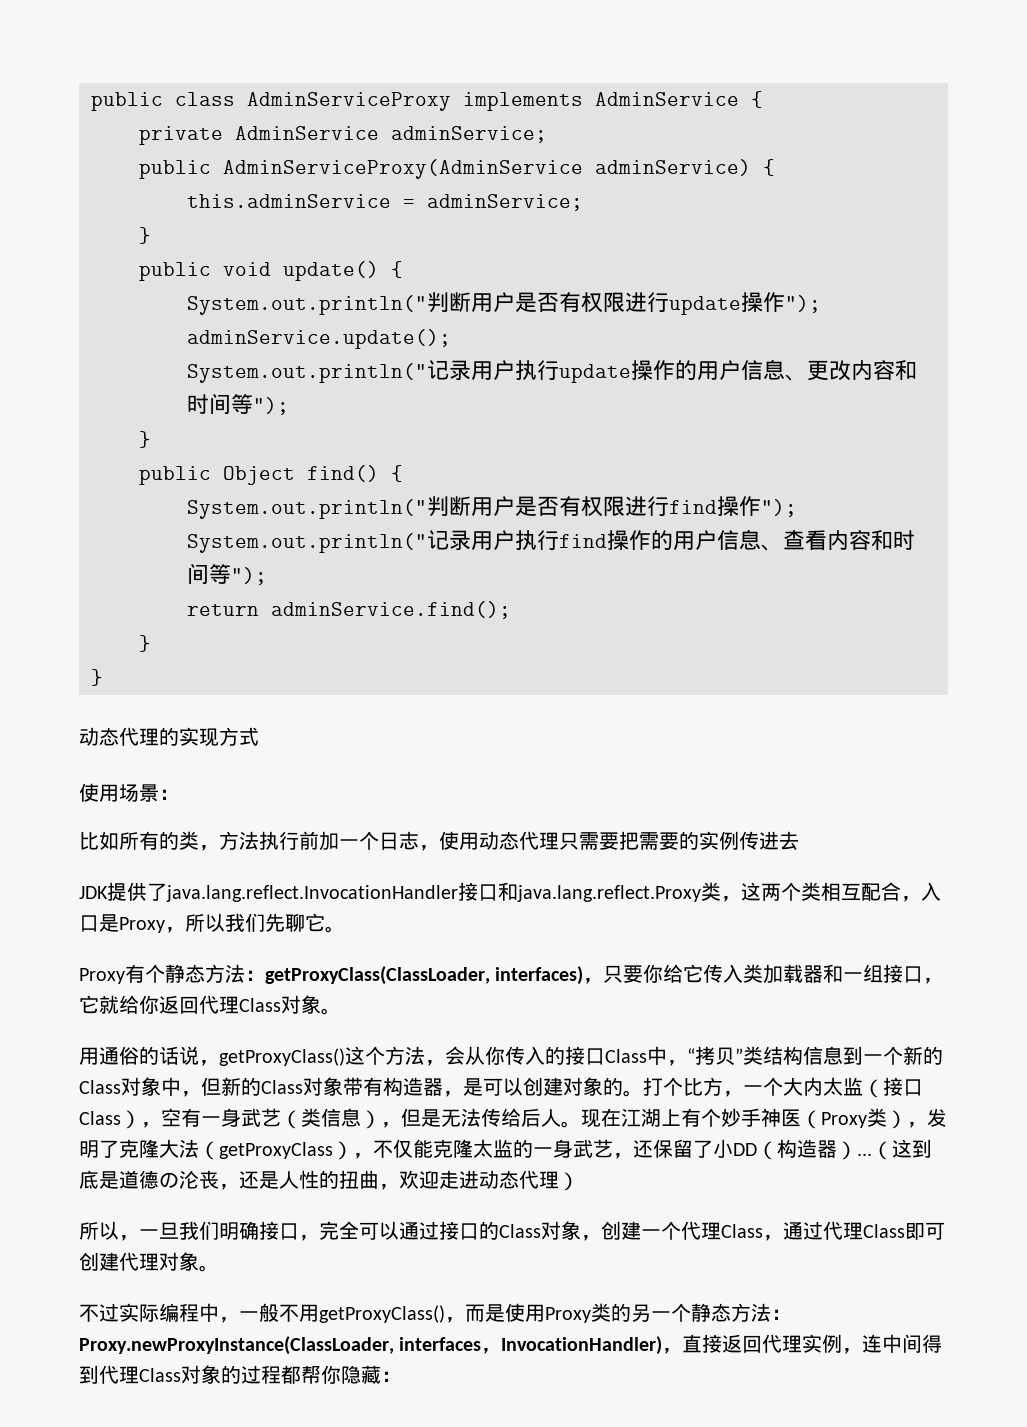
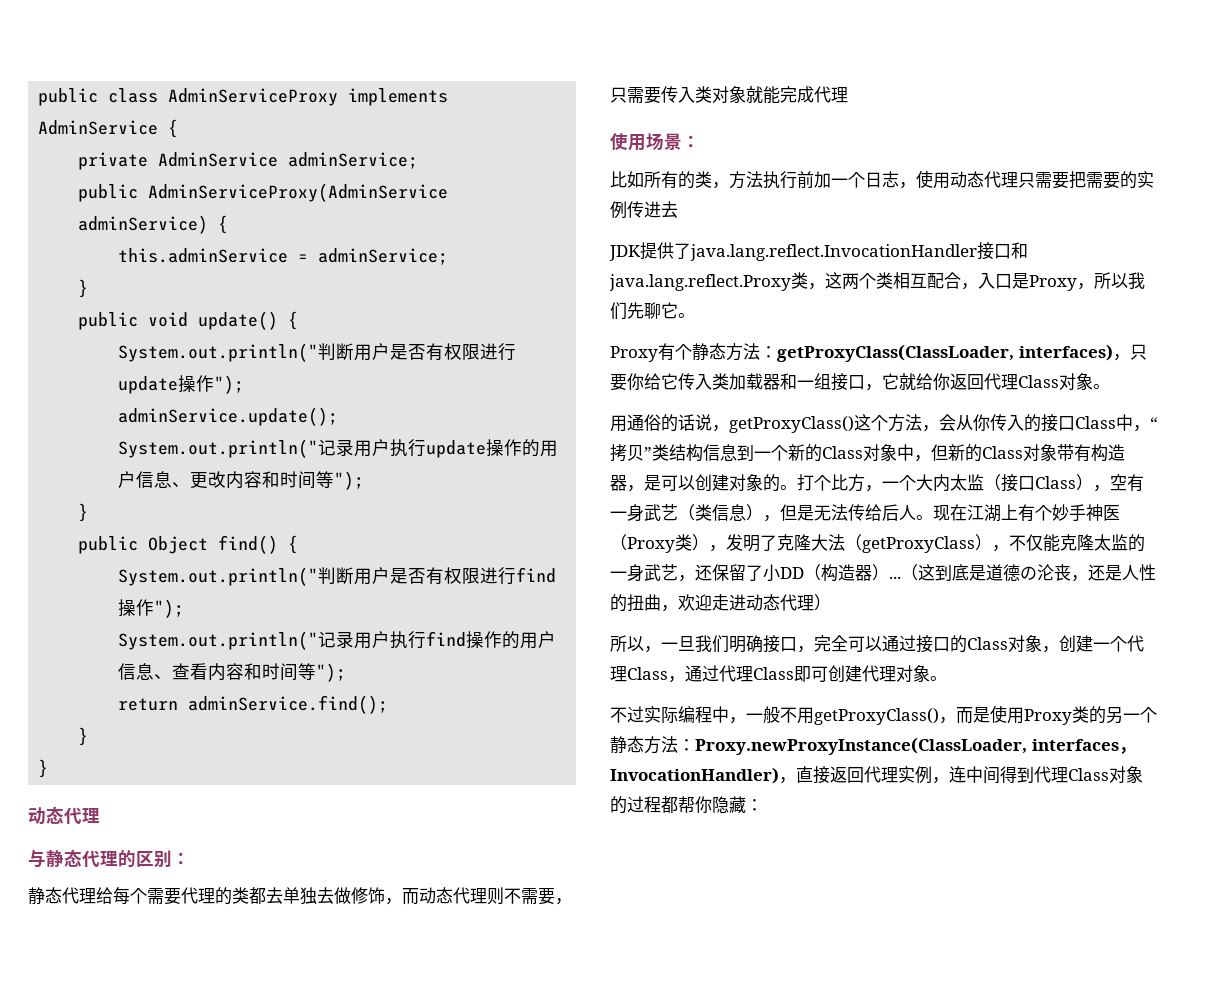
[159,727,259,747] 的实现方式 -> [28,849,190,868] [28,887,572,905] [610,86,848,104] // 与静态代理的区别： // 静态代理给每个需要代理的类都去单独去做修饰，而动态代理则不需要，只需要传入类对象就能完成代理

